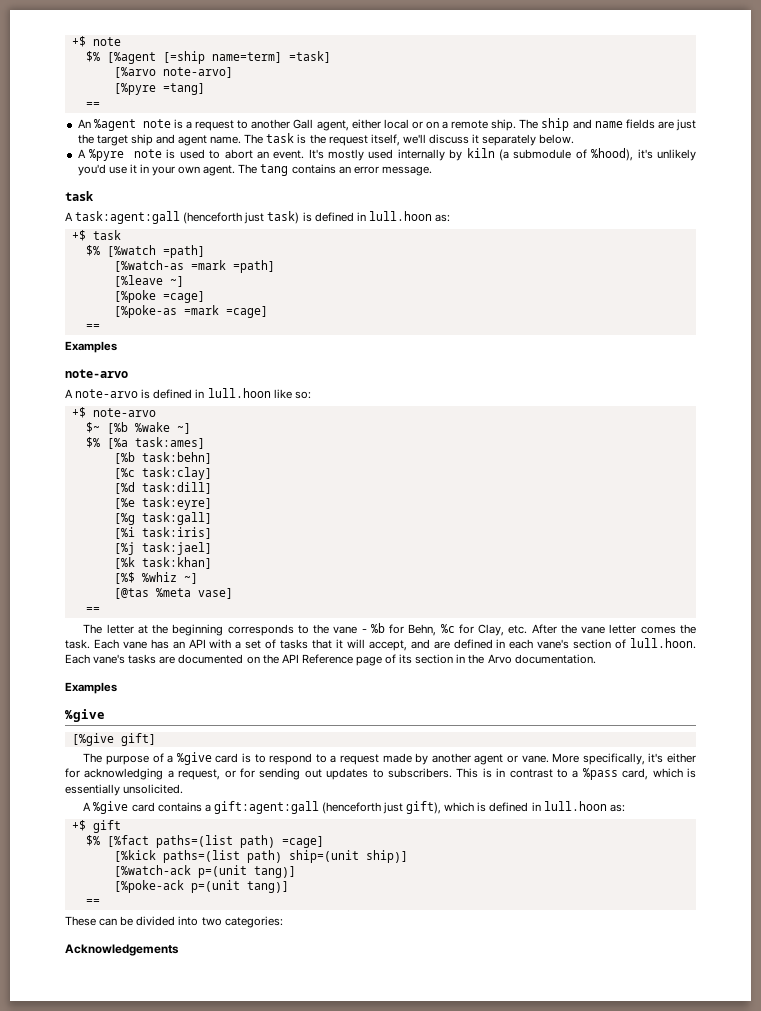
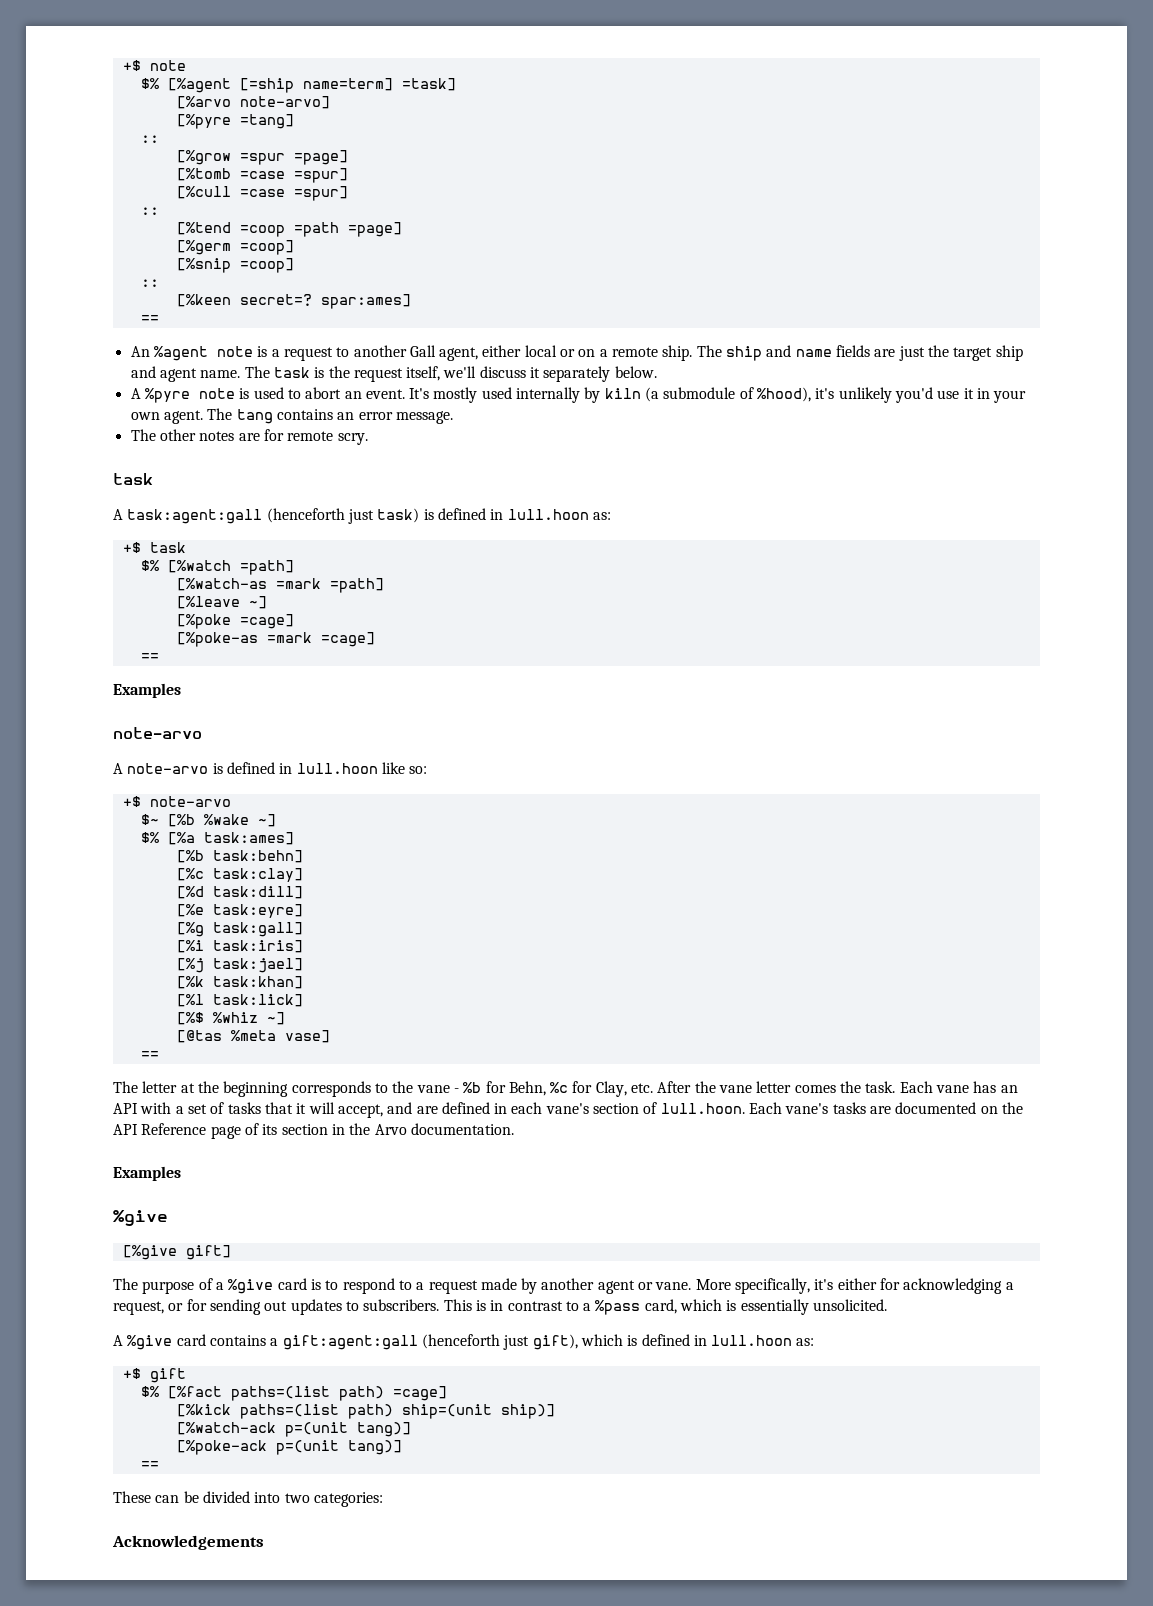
(205, 89) none -> [140,135,159,143] [176,150,348,165] [176,168,348,183] [176,186,348,201] [140,207,159,215] [176,222,402,237] [176,240,294,255] [176,258,294,273] [140,279,159,287] [176,294,411,309] // :: // [%grow =spur =page] // [%tomb =case =spur] // [%cull =case =spur] // :: // [%tend =coop =path =page] // [%germ =coop] // [%snip =coop] // :: // [%keen secret=? spar:ames]
(432, 171) none -> [130,429,368,445] // The other notes are for remote scry.
(212, 563) none -> [176,994,303,1007] // [%l task:lick]

